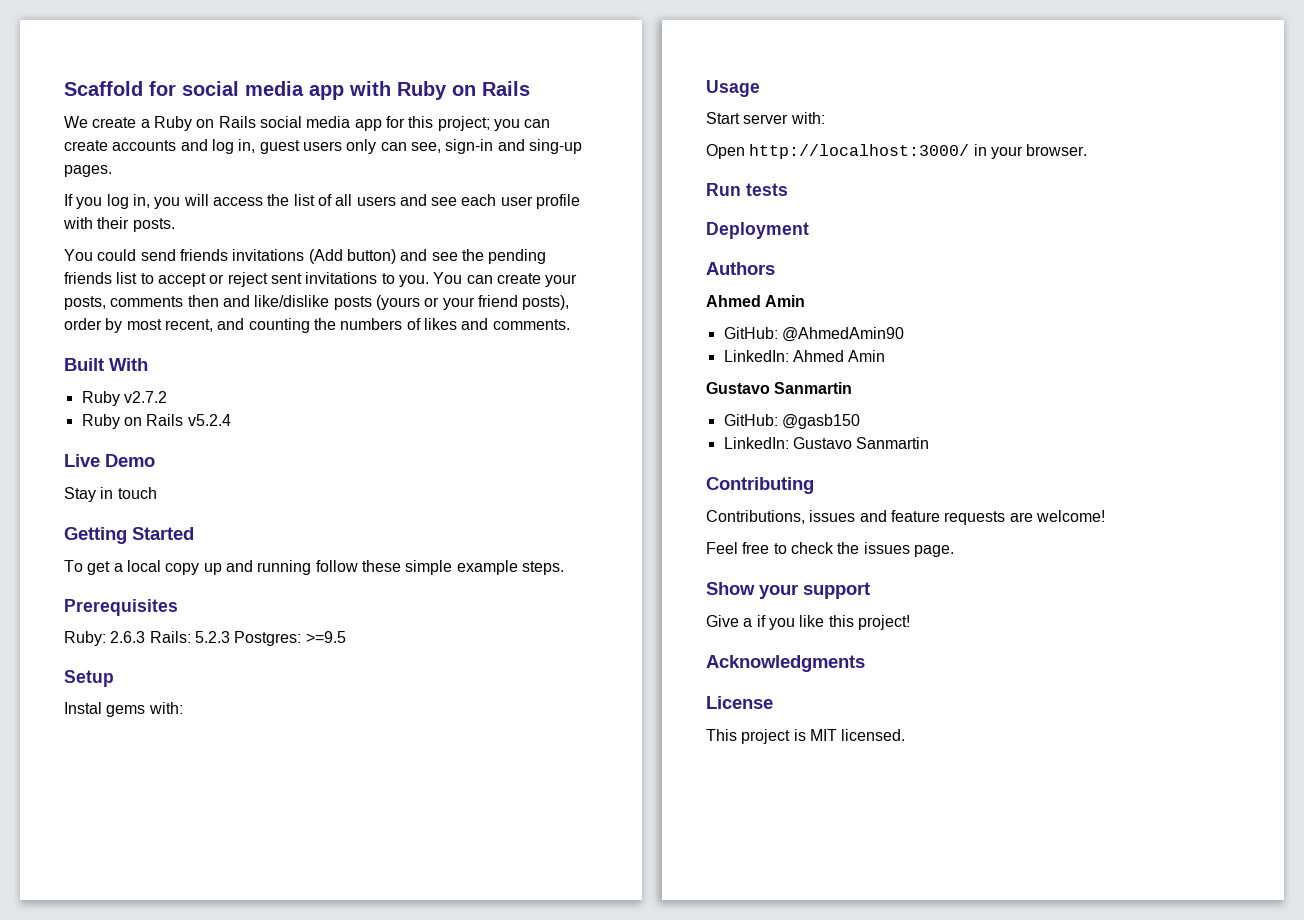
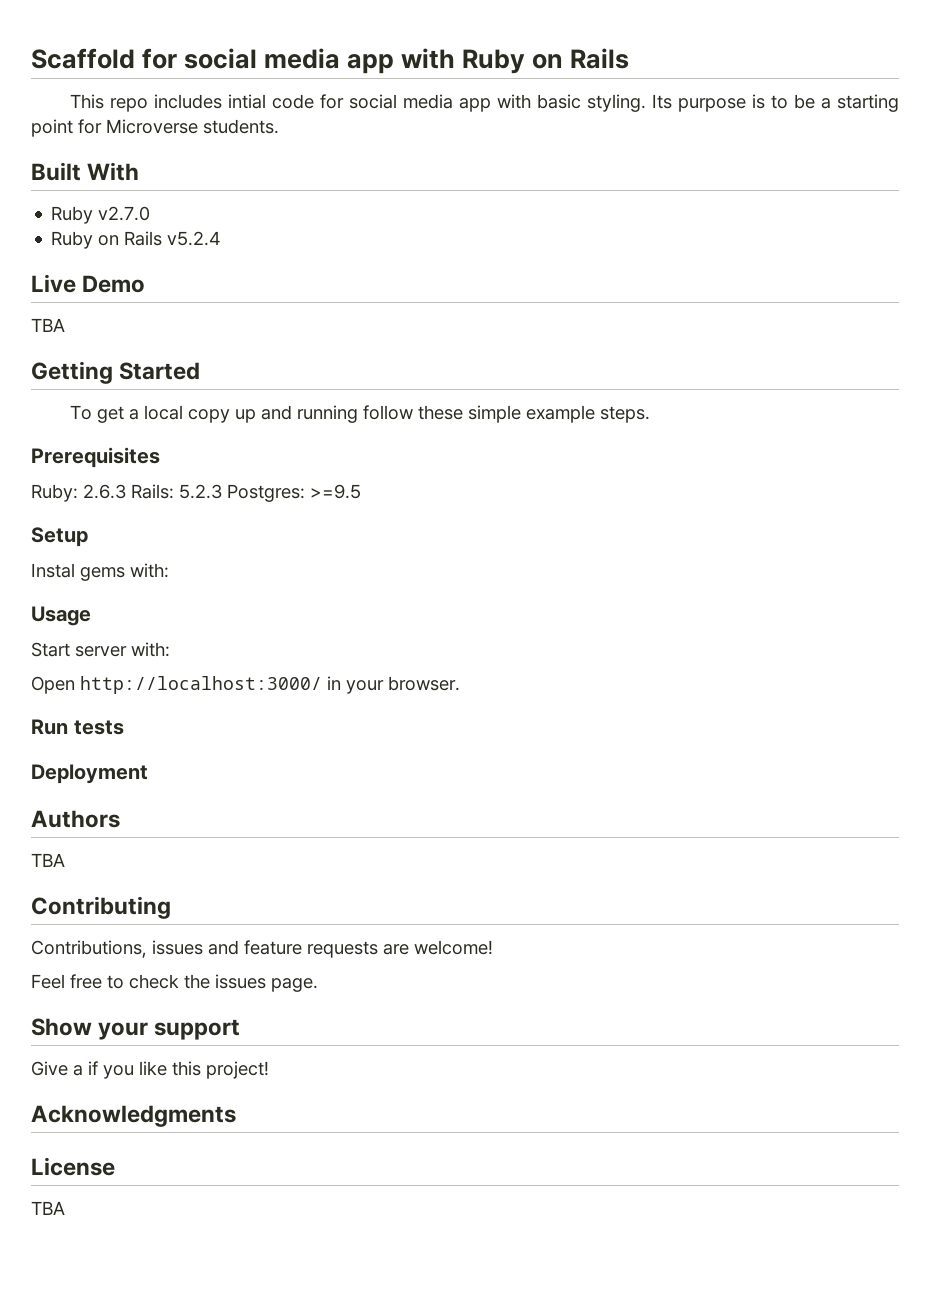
[64,116,551,131] [64,139,582,154] [64,165,112,177] [64,194,581,209] [63,217,175,232] [64,249,547,264] [64,272,578,287] [64,295,570,310] [64,318,570,333] We create a Ruby on Rails social media app for this project; you can create accounts and log in, guest users only can see, sign-in and sing-up pages. // If you log in, you will access the list of all users and see each user profile with their posts. // You could send friends invitations (Add button) and see the pending friends list to accept or reject sent invitations to you. You can create your posts, comments then and like/dislike posts (yours or your friend posts), order by most recent, and counting the numbers of likes and comments. -> [69,94,899,112] [31,119,279,137] This repo includes intial code for social media app with basic styling. Its purpose is to be a starting point for Microverse students.
[123,391,167,403] v2.7.2 -> [98,206,151,221] v2.7.0
[64,487,157,502] Stay in touch -> [31,318,65,332] TBA
[706,295,806,307] [723,327,904,342] [723,350,886,362] [706,382,853,394] [723,414,860,429] [723,437,930,449] Ahmed Amin // GitHub: @AhmedAmin90 // LinkedIn: Ahmed Amin // Gustavo Sanmartin // GitHub: @gasb150 // LinkedIn: Gustavo Sanmartin -> [31,853,65,867] TBA
[706,729,906,744] This project is MIT licensed. -> [31,1201,65,1215] TBA

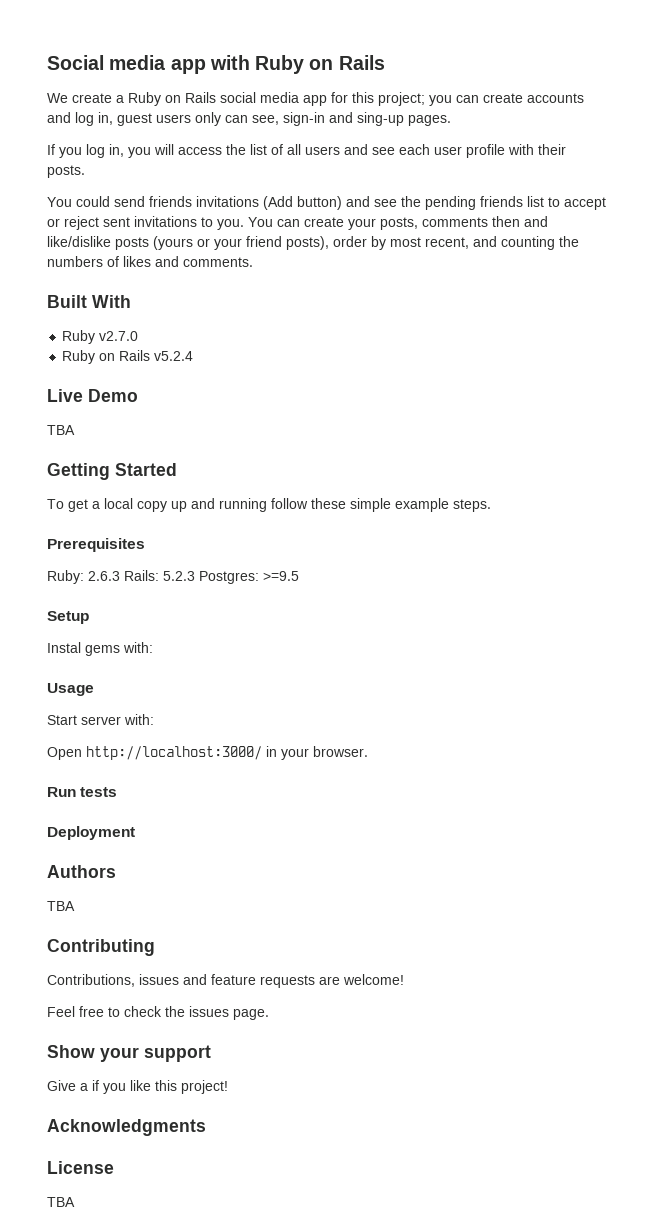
[31,48,258,69] Scaffold for social -> [47,55,104,70] Social
[69,94,899,112] [31,119,279,137] This repo includes intial code for social media app with basic styling. Its purpose is to be a starting point for Microverse students. -> [47,92,584,106] [47,112,451,126] [47,144,566,158] [47,165,85,178] [47,196,606,210] [47,216,548,230] [47,236,579,250] [47,256,253,267] We create a Ruby on Rails social media app for this project; you can create accounts and log in, guest users only can see, sign-in and sing-up pages. // If you log in, you will access the list of all users and see each user profile with their posts. // You could send friends invitations (Add button) and see the pending friends list to accept or reject sent invitations to you. You can create your posts, comments then and like/dislike posts (yours or your friend posts), order by most recent, and counting the numbers of likes and comments.

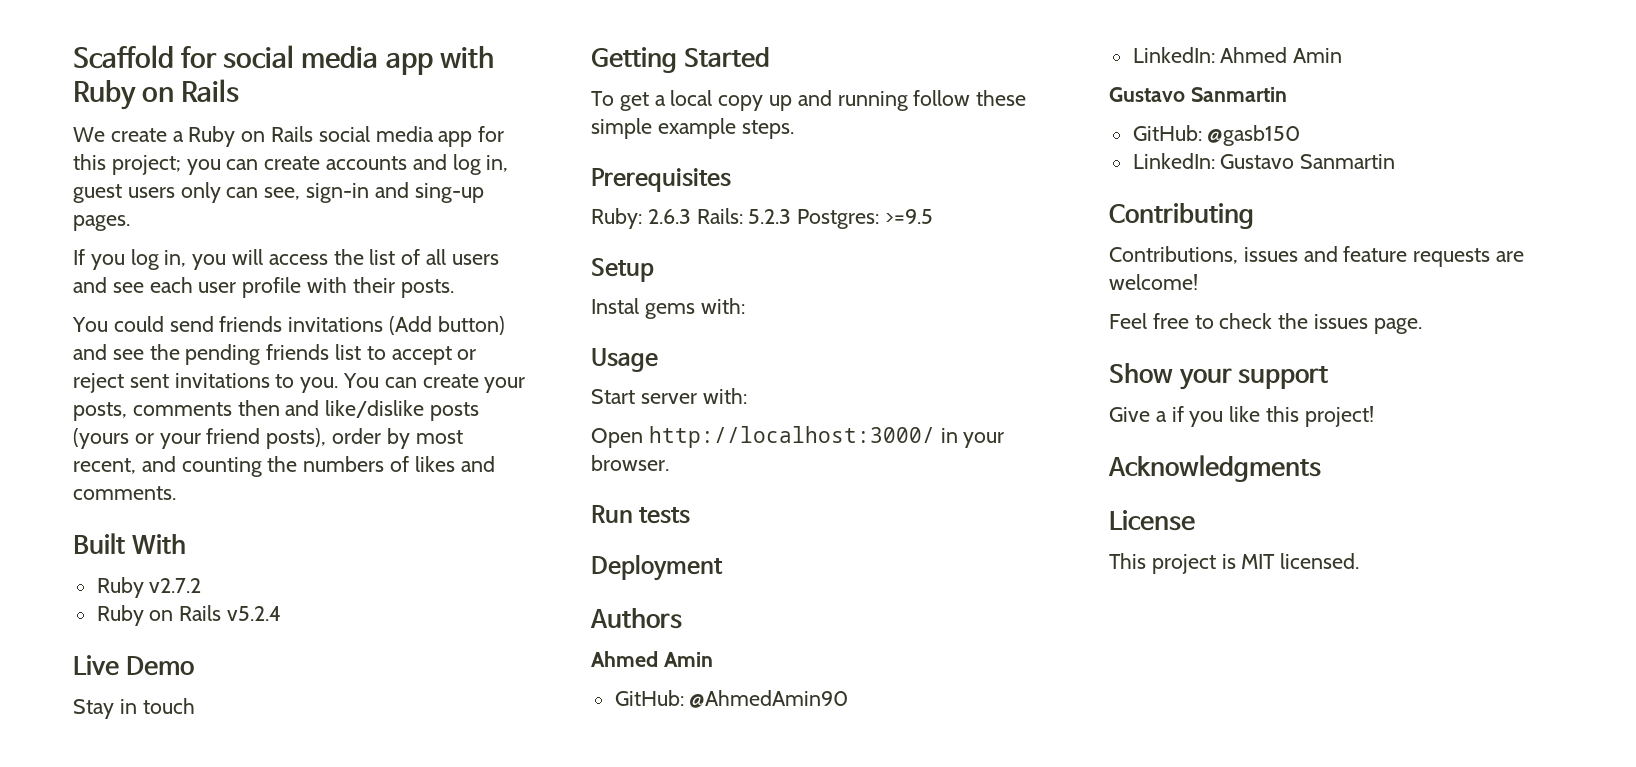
[47,55,104,70] Social -> [73,45,295,69] Scaffold for social
[99,331,139,341] v2.7.0 -> [149,578,202,593] v2.7.2
[47,425,75,435] TBA -> [73,698,195,719] Stay in touch
[47,901,75,911] TBA -> [591,651,713,667] [614,690,849,708] [1132,47,1343,63] [1109,87,1287,102] [1132,125,1301,146] [1132,153,1396,169] Ahmed Amin // GitHub: @AhmedAmin90 // LinkedIn: Ahmed Amin // Gustavo Sanmartin // GitHub: @gasb150 // LinkedIn: Gustavo Sanmartin
[47,1197,75,1207] TBA -> [1109,553,1360,574] This project is MIT licensed.

